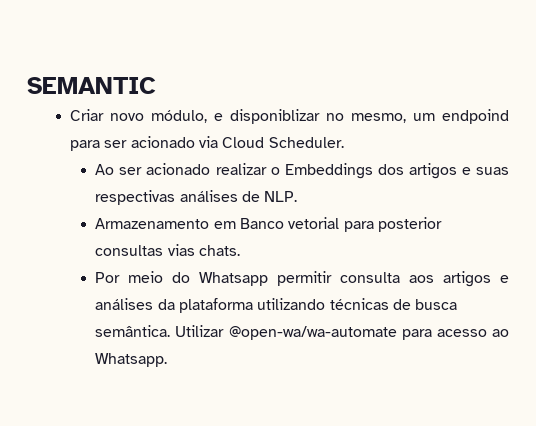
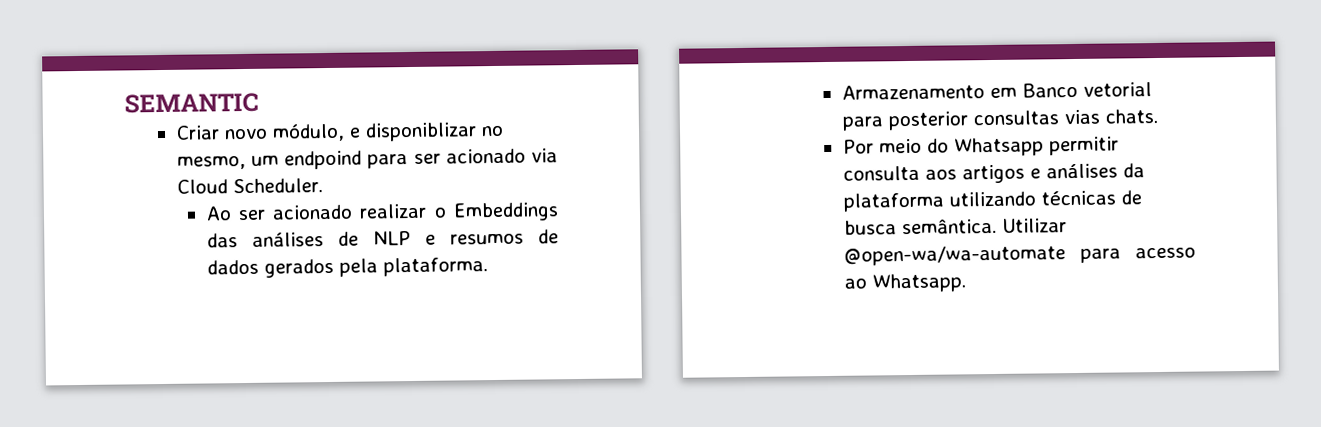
[377,163,510,179] [95,190,298,205] dos artigos e suas respectivas análises de NLP. -> [206,229,559,248] [206,257,488,278] das análises de NLP e resumos de dados gerados pela plataforma.

